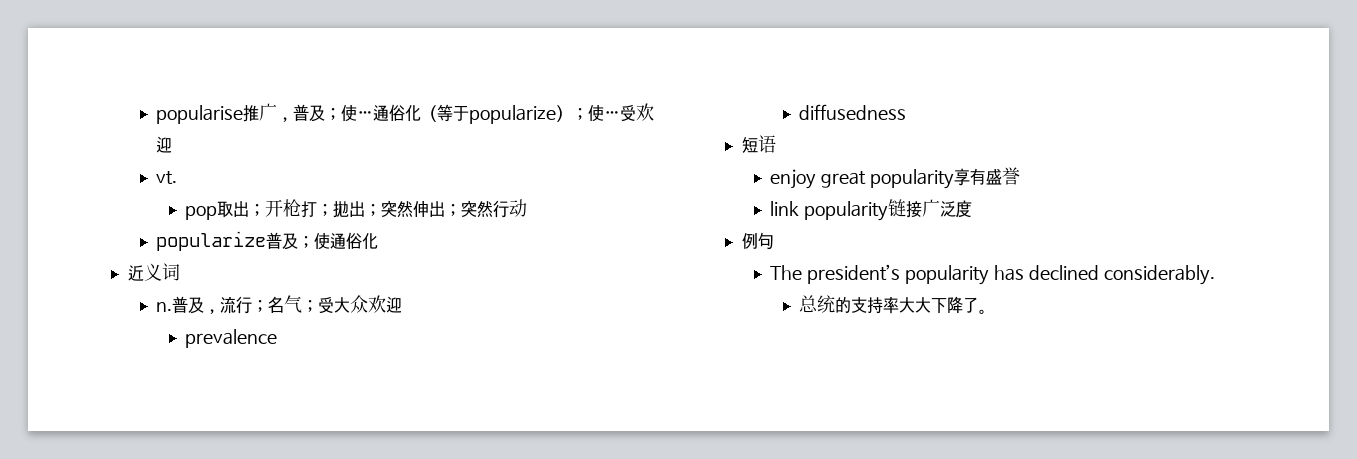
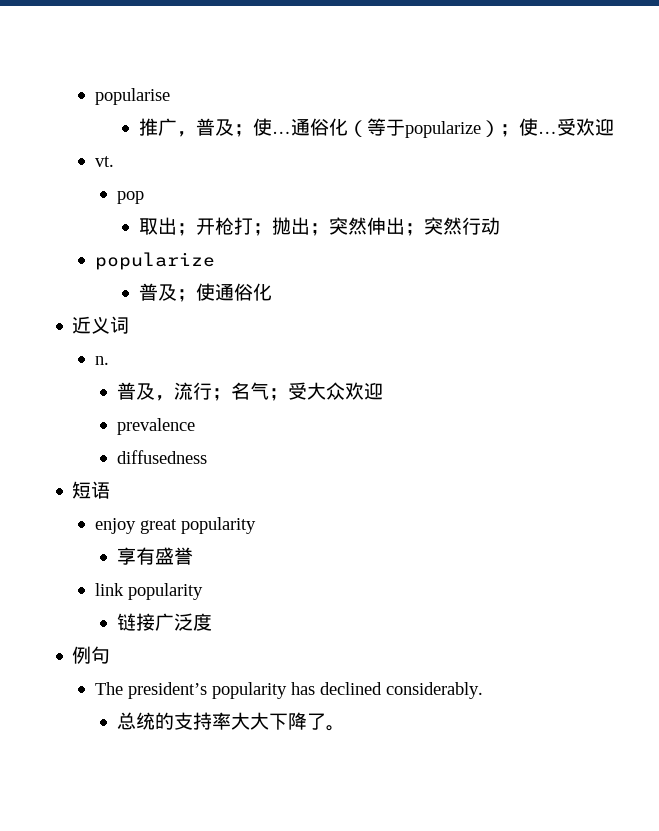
(244, 114) none -> (170, 96) //
(218, 213) none -> (144, 197) //
(267, 241) none -> (215, 261) //
(173, 307) none -> (109, 360) //
(954, 179) none -> (256, 525) //
(889, 211) none -> (203, 591) //

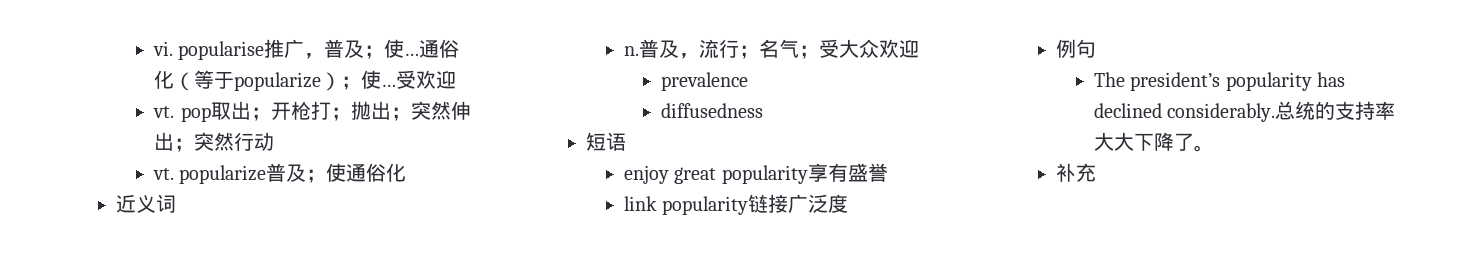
(94, 96) none -> [152,41,173,56] vi.
(170, 96) // -> (265, 50) none
(114, 161) // -> (174, 112) none
(144, 197) // -> (211, 114) none
[94,252,215,270] popularize // -> [152,165,267,184] vt. popularize
(109, 360) // -> (639, 51) none
(256, 525) // -> (808, 174) none
(203, 591) // -> (749, 205) none
(483, 690) // -> (1276, 112) none
(345, 728) none -> [1056,163,1097,182] // 补充

